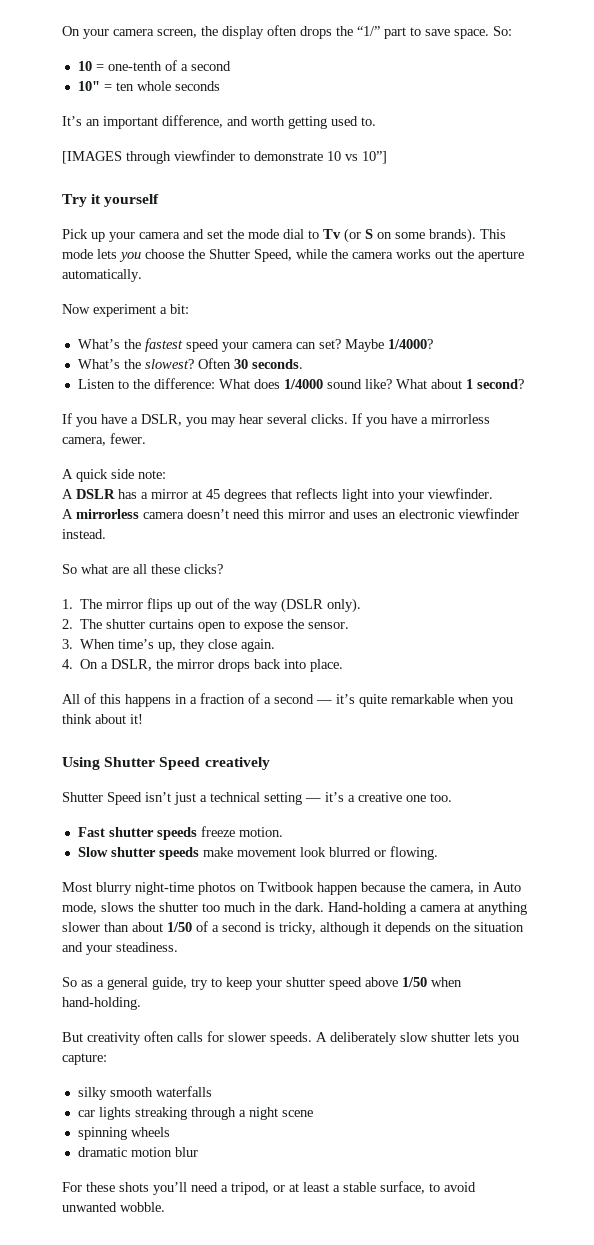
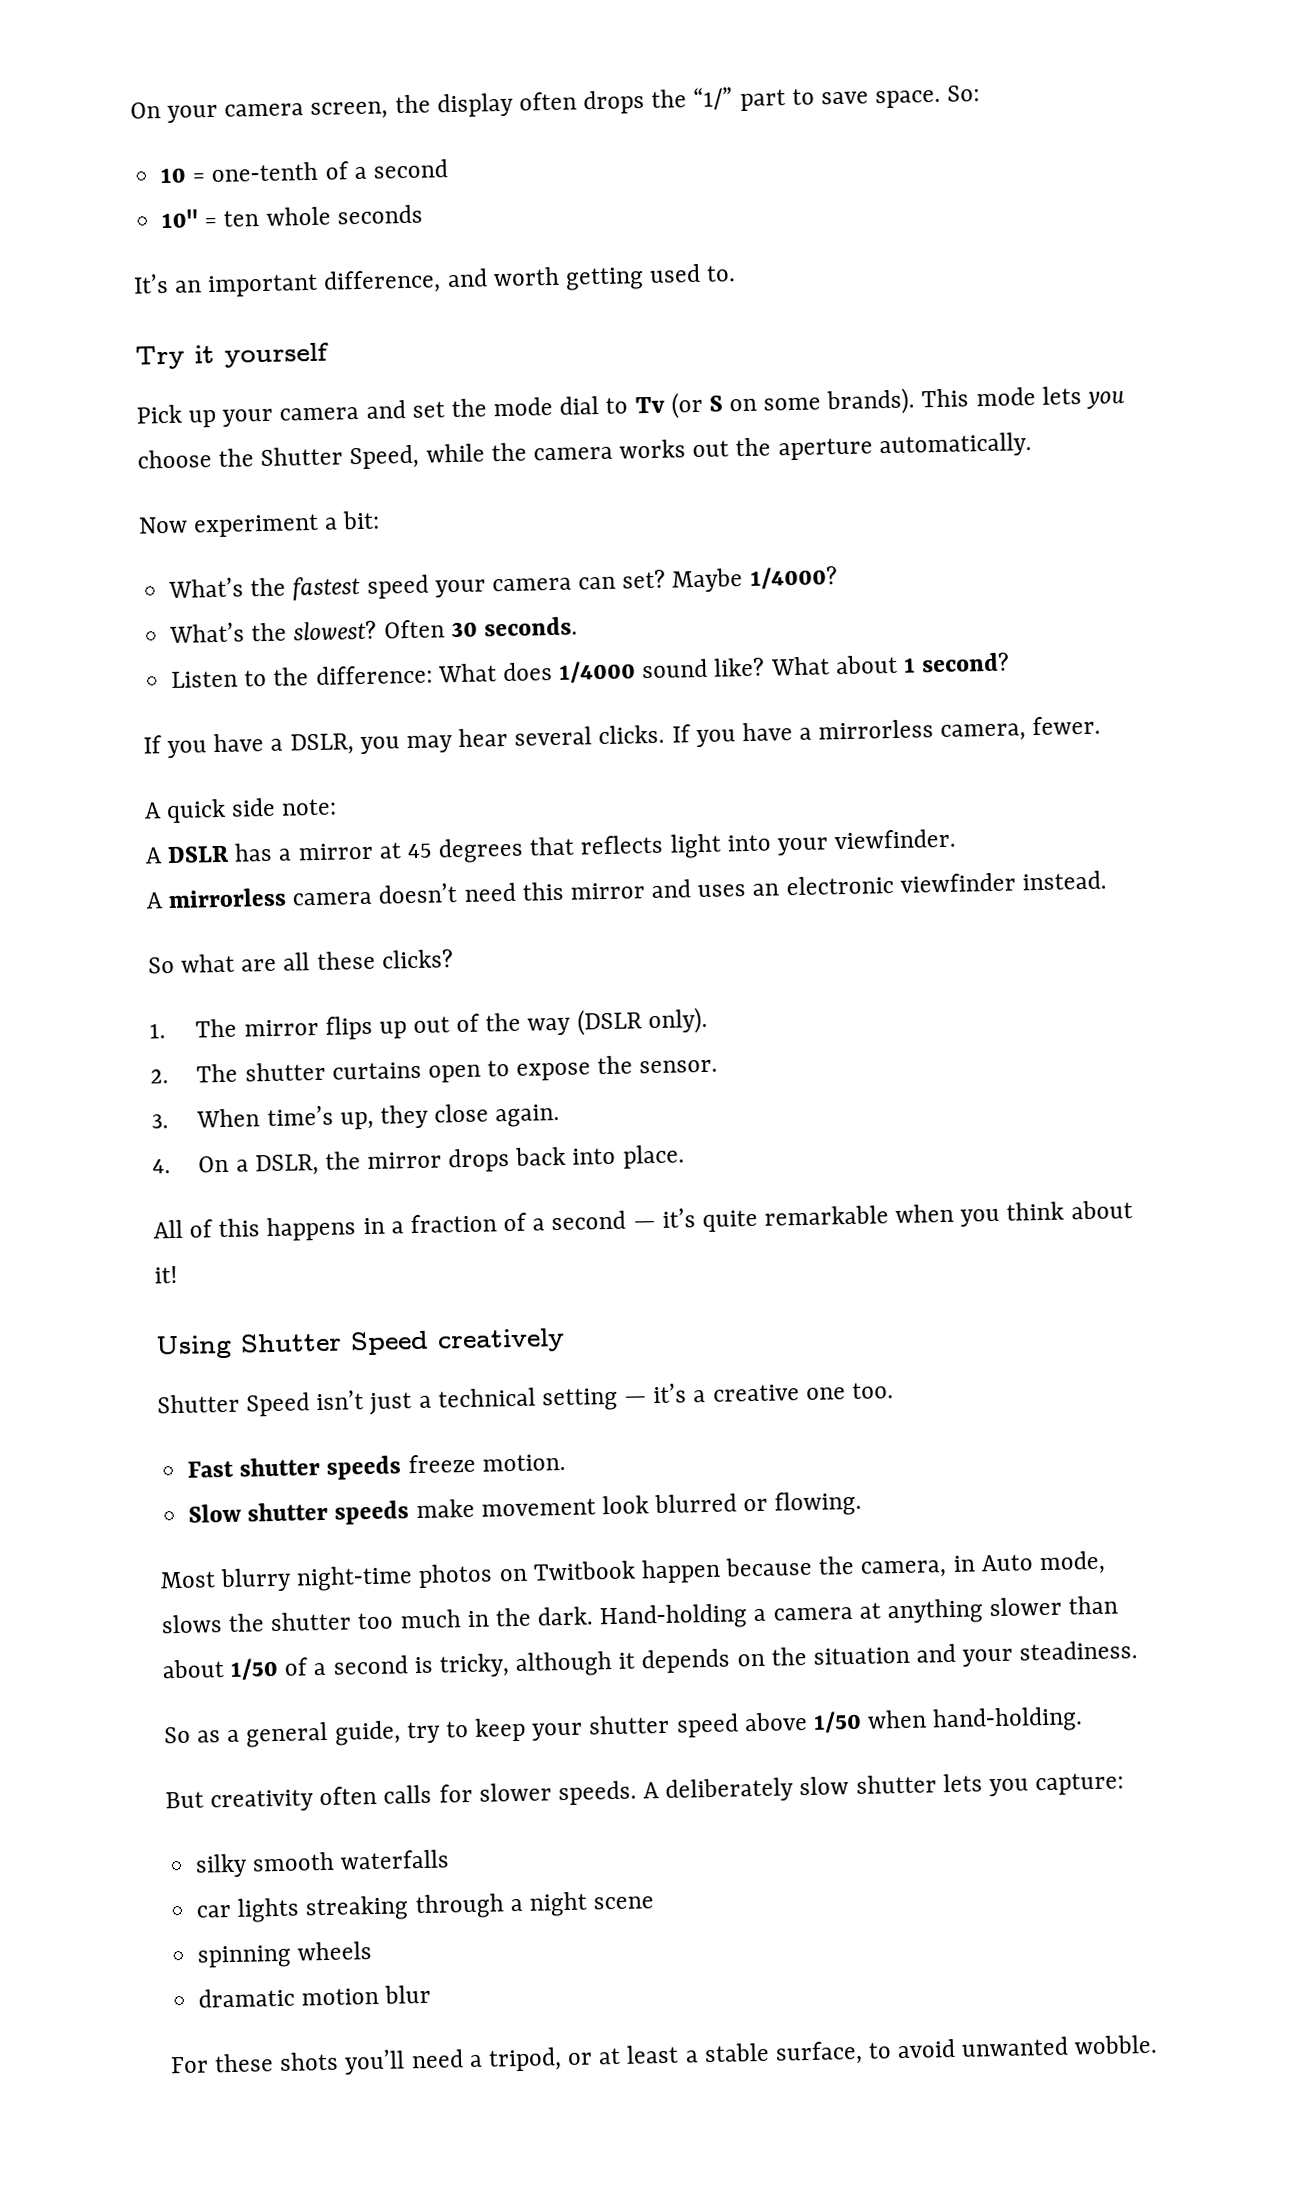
[62,150,387,164] // [IMAGES through viewfinder to demonstrate 10 vs 10”] -> (737, 273) none

